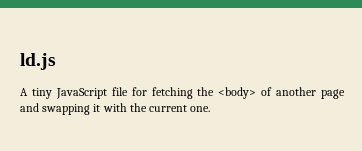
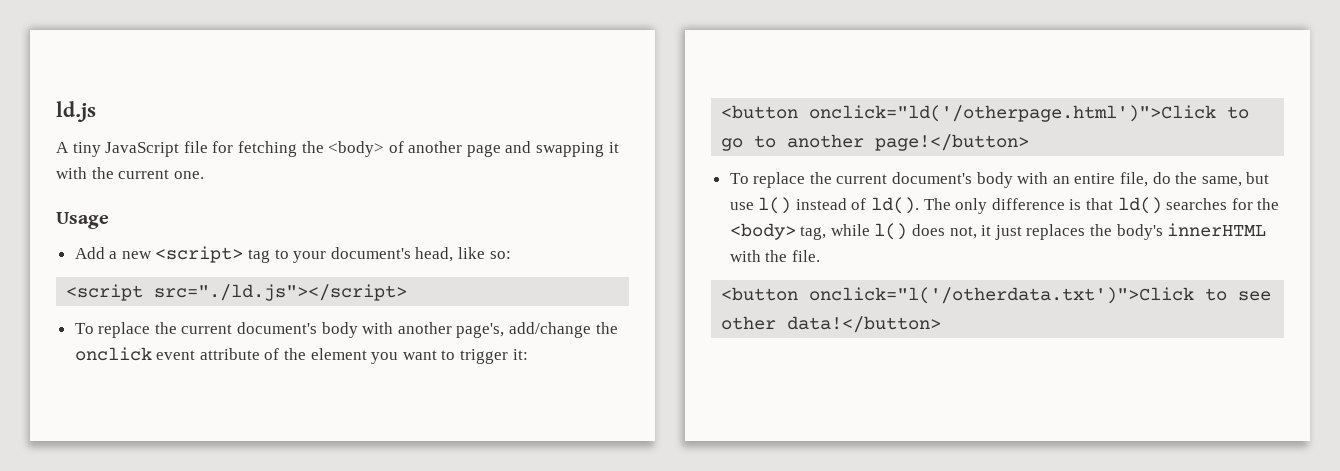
(211, 109) none -> [56,212,109,229] [74,246,511,263] [66,284,408,301] [74,322,618,338] [74,347,528,364] [721,105,1250,122] [721,134,1030,151] [729,172,1270,188] [729,197,1280,214] [729,223,1267,240] [729,250,820,262] [721,287,1272,304] [721,316,942,333] // Usage // Add a new <script> tag to your document's head, like so: // <script src="./ld.js"></script> // To replace the current document's body with another page's, add/change the onclick event attribute of the element you want to trigger it: // <button onclick="ld('/otherpage.html')">Click to go to another page!</button> // To replace the current document's body with an entire file, do the same, but use l() instead of ld(). The only difference is that ld() searches for the <body> tag, while l() does not, it just replaces the body's innerHTML with the file. // <button onclick="l('/otherdata.txt')">Click to see other data!</button>

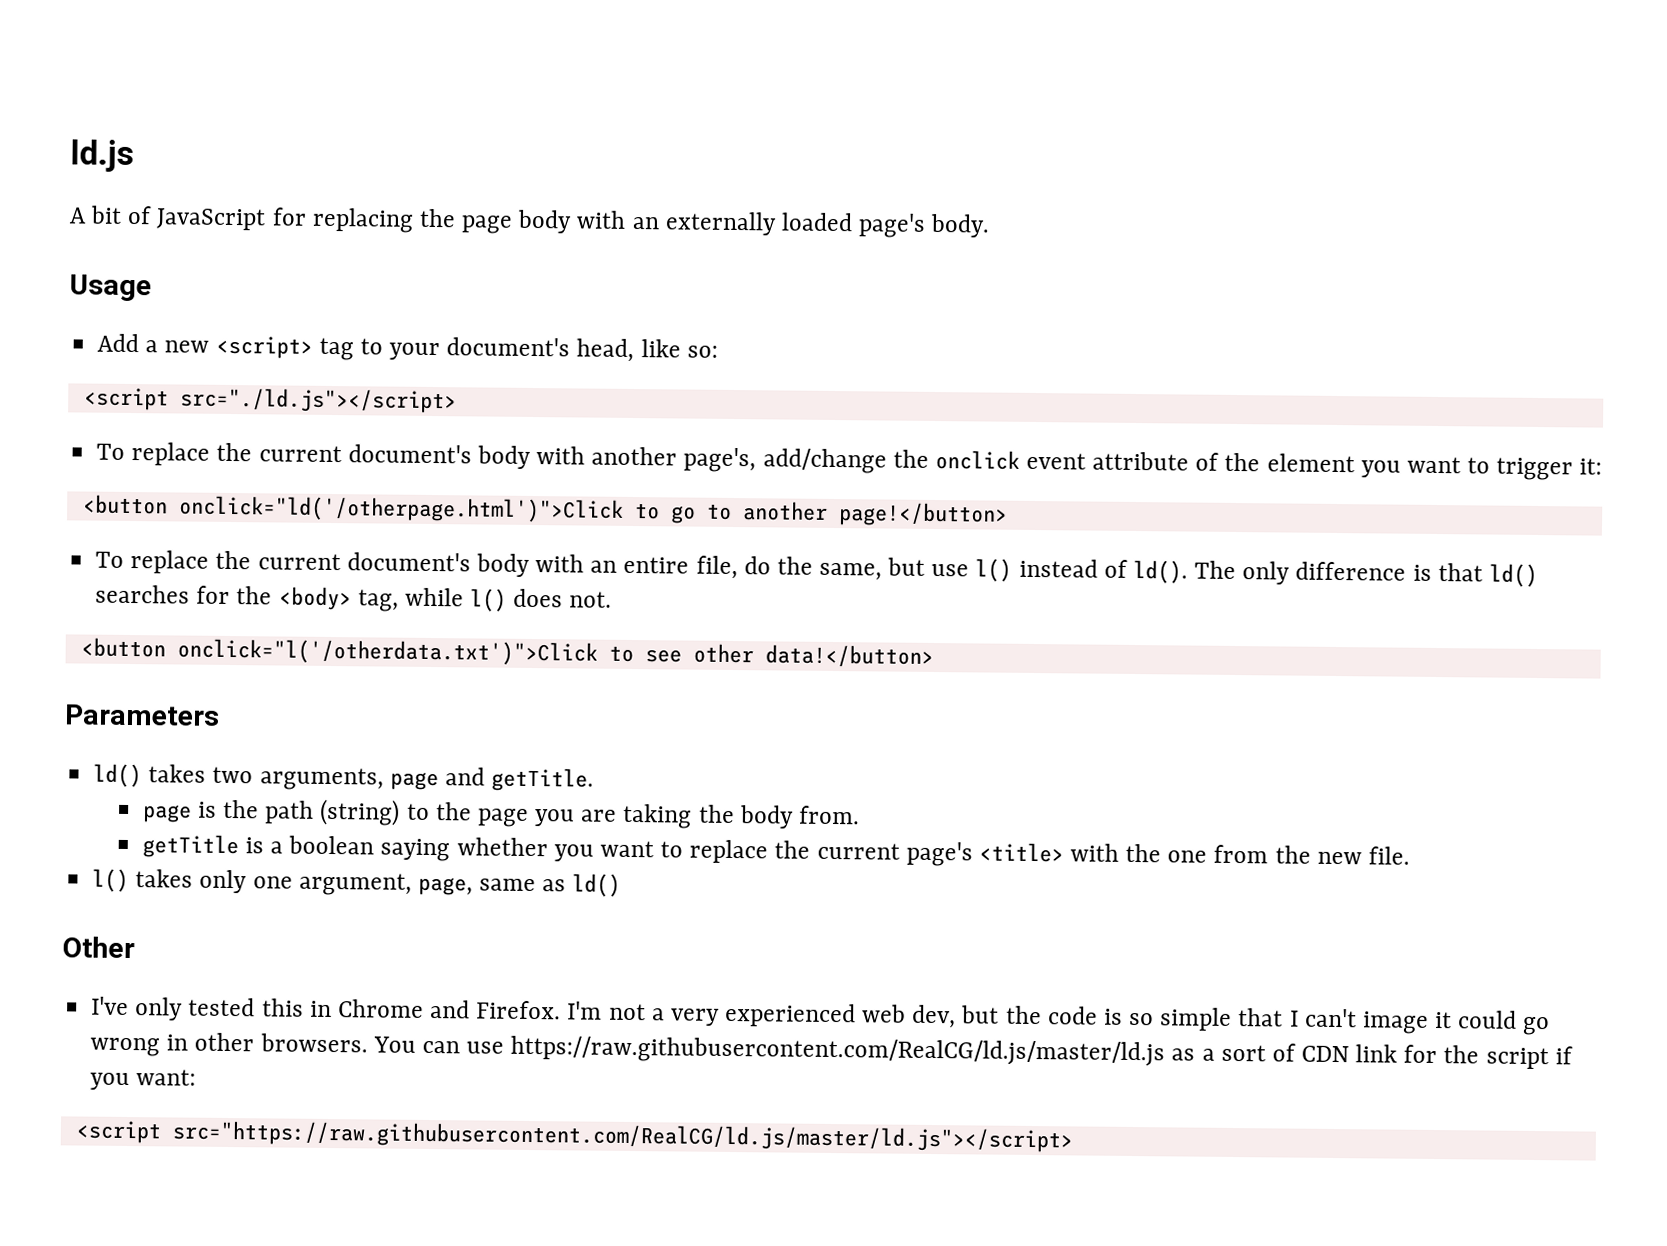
[72,141,619,157] [56,167,204,179] tiny JavaScript file for fetching the <body> of another page and swapping it with the current one. -> [90,205,991,238] bit of JavaScript for replacing the page body with an externally loaded page's body.
[949,223,1267,240] [729,250,820,262] not, it just replaces the body's innerHTML with the file. -> [569,591,613,608] not.
(942, 324) none -> [64,704,220,726] [93,763,595,792] [141,798,860,829] [141,834,1410,867] [92,868,622,897] [62,936,135,959] [91,996,1551,1036] [90,1032,1573,1070] [90,1069,197,1091] [75,1120,1073,1153] // Parameters // ld() takes two arguments, page and getTitle. // page is the path (string) to the page you are taking the body from. // getTitle is a boolean saying whether you want to replace the current page's <title> with the one from the new file. // l() takes only one argument, page, same as ld() // Other // I've only tested this in Chrome and Firefox. I'm not a very experienced web dev, but the code is so simple that I can't image it could go wrong in other browsers. You can use https://raw.githubusercontent.com/RealCG/ld.js/master/ld.js as a sort of CDN link for the script if you want: // <script src="https://raw.githubusercontent.com/RealCG/ld.js/master/ld.js"></script>

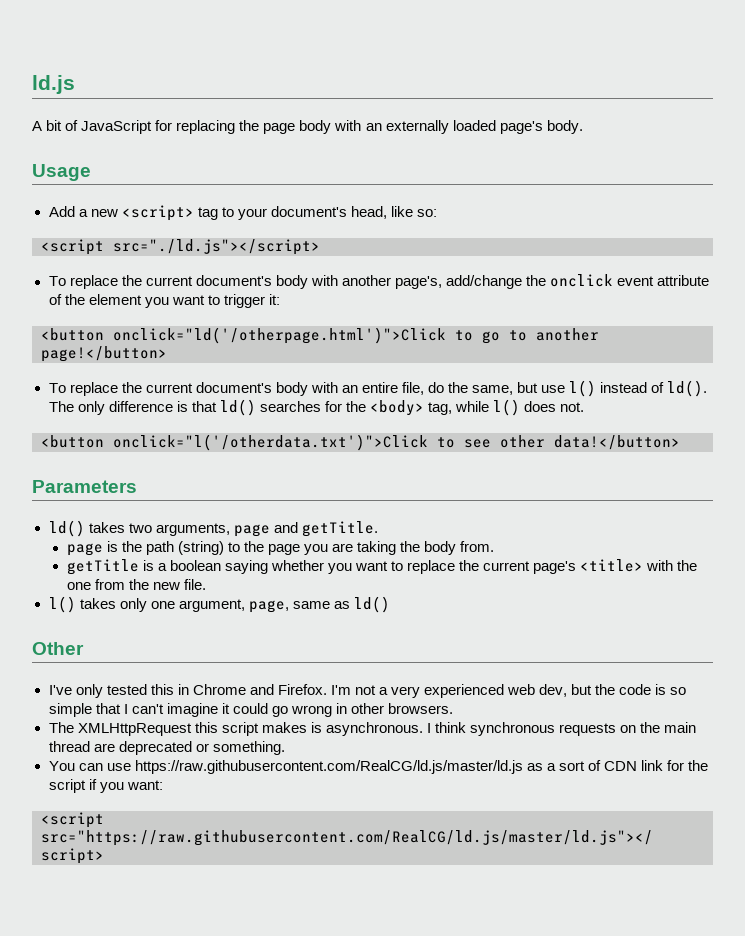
[1361,1011,1429,1034] image -> [166,703,218,717] imagine
(368, 1043) none -> [48,722,697,736] [48,741,285,755] // The XMLHttpRequest this script makes is asynchronous. I think synchronous requests on the main thread are deprecated or something. //

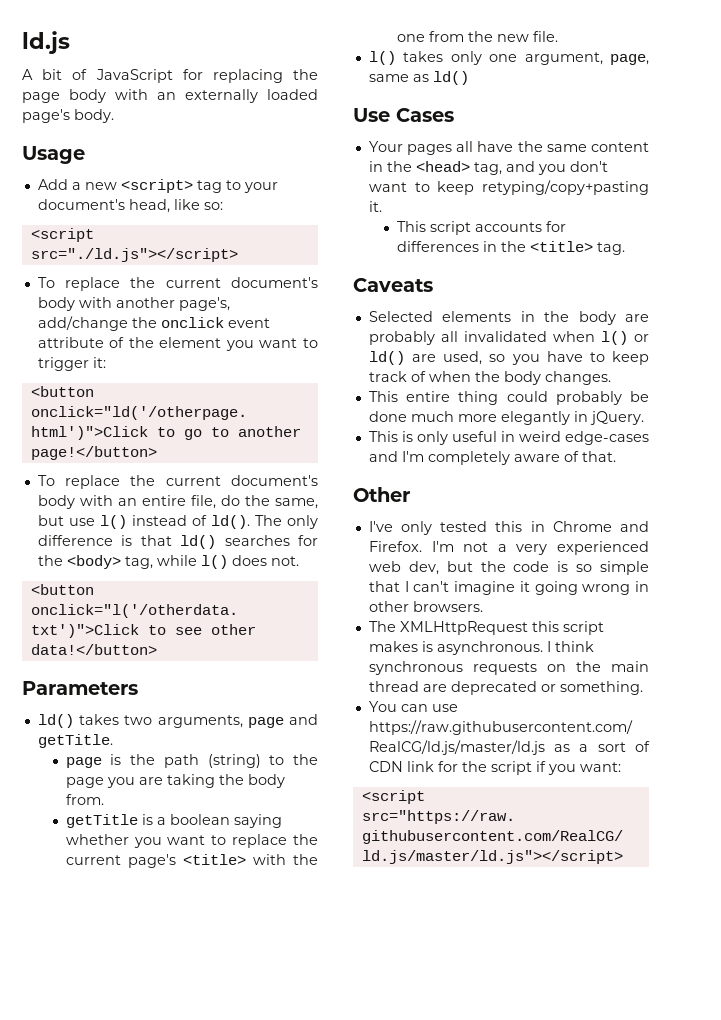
(390, 604) none -> [353,108,454,122] [368,141,649,155] [368,161,608,175] [368,180,649,195] [368,201,382,212] [396,221,566,235] [396,241,625,255] [353,278,433,292] [368,311,649,325] [368,331,649,345] [368,351,649,365] [368,371,611,385] [368,391,649,405] [368,411,644,425] [368,431,649,445] [368,451,616,465] // Use Cases // Your pages all have the same content in the <head> tag, and you don't want to keep retyping/copy+pasting it. // This script accounts for differences in the <title> tag. // Caveats // Selected elements in the body are probably all invalidated when l() or ld() are used, so you have to keep track of when the body changes. // This entire thing could probably be done much more elegantly in jQuery. // This is only useful in weird edge-cases and I'm completely aware of that.
[232,703,288,717] could go -> [534,581,578,595] going

